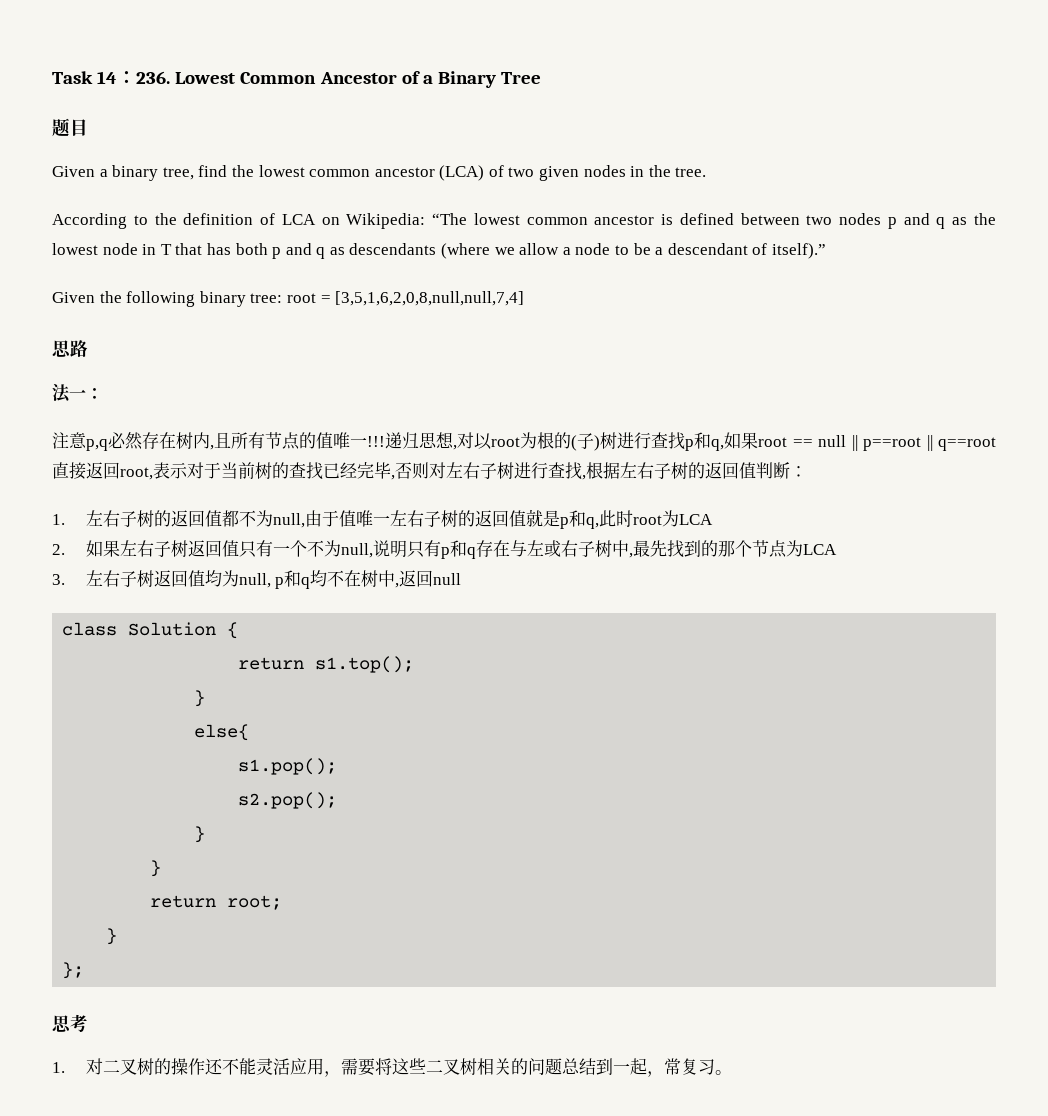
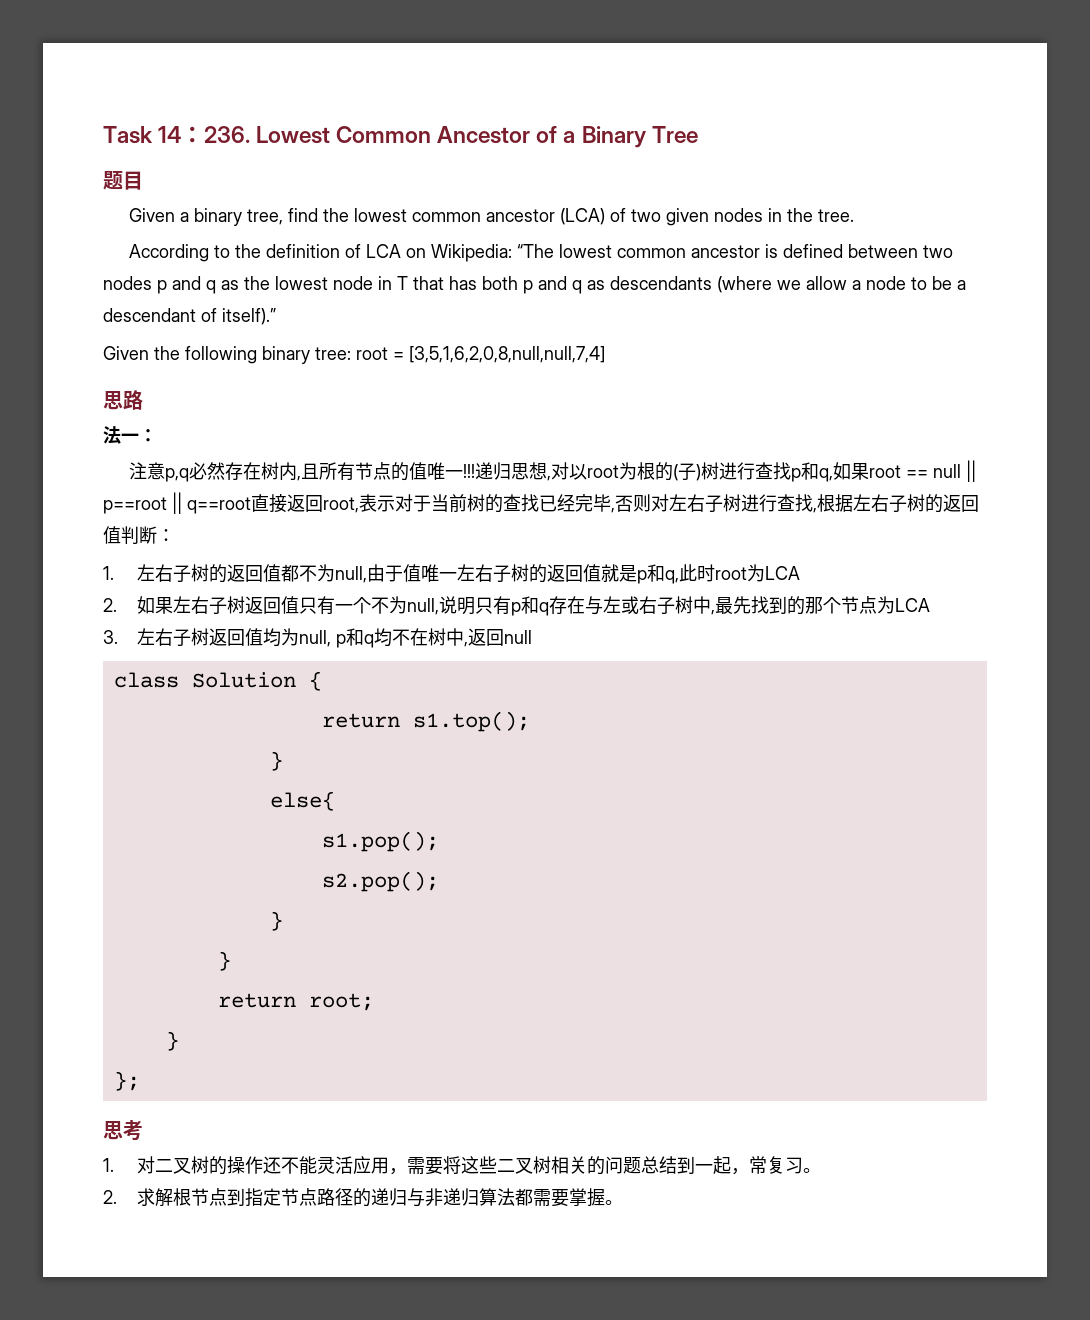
(732, 1072) none -> [103,1188,623,1207] // 2.求解根节点到指定节点路径的递归与非递归算法都需要掌握。

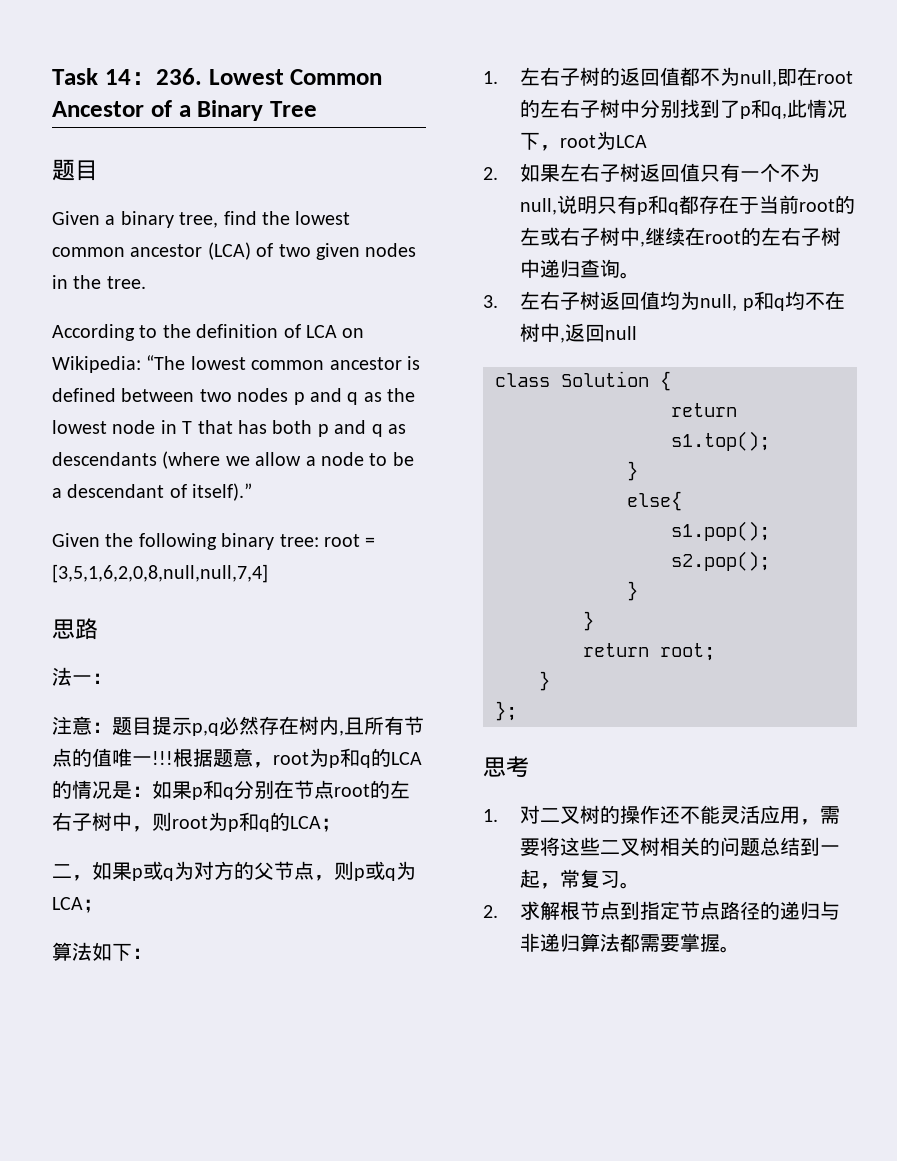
(165, 471) none -> [92,716,192,735] ：题目提示
[474,460,976,482] [103,492,979,514] [103,526,157,544] 递归思想,对以root为根的(子)树进行查找p和q,如果root == null || p==root || q==root直接返回root,表示对于当前树的查找已经完毕,否则对左右子树进行查找,根据左右子树的返回值判断 -> [173,748,422,768] [52,780,410,800] [52,812,341,832] [52,861,416,881] [52,897,103,913] [52,942,132,961] 根据题意，root为p和q的LCA的情况是：如果p和q分别在节点root的左右子树中，则root为p和q的LCA； // 二，如果p或q为对方的父节点，则p或q为LCA； // 算法如下
[366,564,637,583] 由于值唯一左右子树的返回值就是 -> [777,67,854,86] [520,99,741,118] 即在root的左右子树中分别找到了
[696,564,715,582] 时 -> [807,99,848,118] [520,132,561,151] 情况下，
[548,596,930,615] 存在与左或右子树中,最先找到的那个节点为LCA -> [679,195,856,214] [520,227,842,247] [520,259,641,279] 都存在于当前root的左或右子树中,继续在root的左右子树中递归查询。

